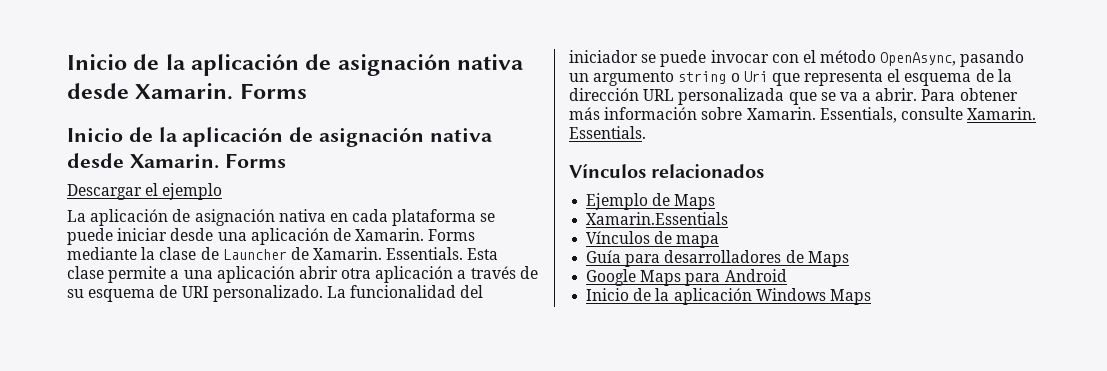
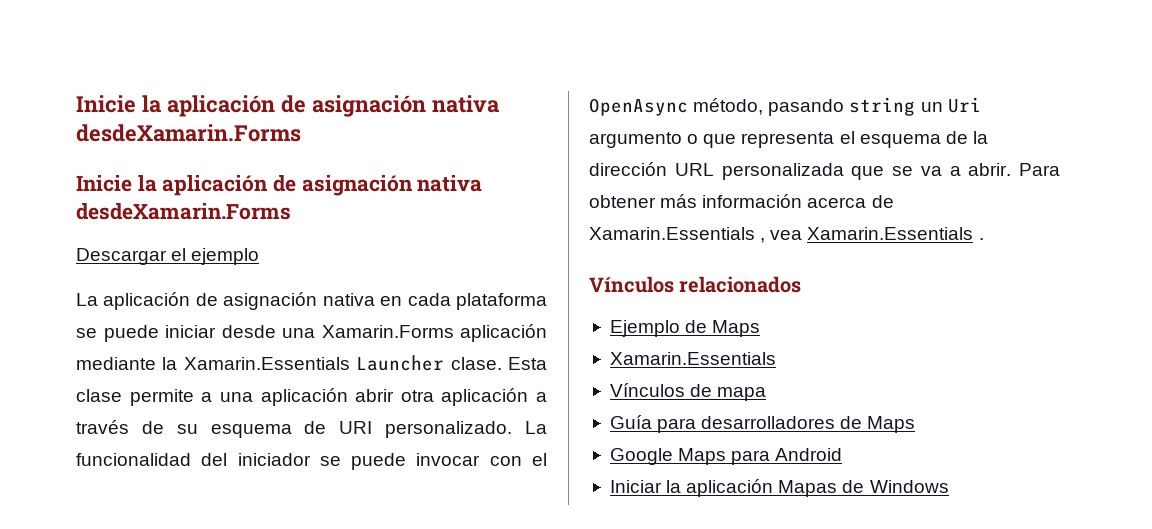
[67,54,524,76] [67,83,307,100] [67,127,492,147] [67,153,286,169] Inicio de la aplicación de asignación nativa desde Xamarin. Forms // Inicio de la aplicación de asignación nativa desde Xamarin. Forms -> [76,95,499,117] [76,124,301,142] [76,175,483,196] [76,203,291,220] Inicie la aplicación de asignación nativa desdeXamarin.Forms // Inicie la aplicación de asignación nativa desdeXamarin.Forms
[250,228,476,245] [67,247,464,260] aplicación de Xamarin. Forms mediante la clase de Launcher de Xamarin. Essentials. -> [321,324,547,342] [76,355,502,371] Xamarin.Forms aplicación mediante la Xamarin.Essentials Launcher clase.
[820,50,1025,67] [569,71,768,86] método OpenAsync, pasando un argumento string o Uri -> [589,97,981,116] [589,132,699,148] OpenAsync método, pasando string un Uri argumento o
[701,107,1037,123] [569,126,646,139] sobre Xamarin. Essentials, consulte Xamarin. Essentials. -> [807,195,894,208] [589,227,984,243] acerca de Xamarin.Essentials , vea Xamarin.Essentials .
[586,288,871,305] Inicio de la aplicación Windows Maps -> [609,479,949,497] Iniciar la aplicación Mapas de Windows

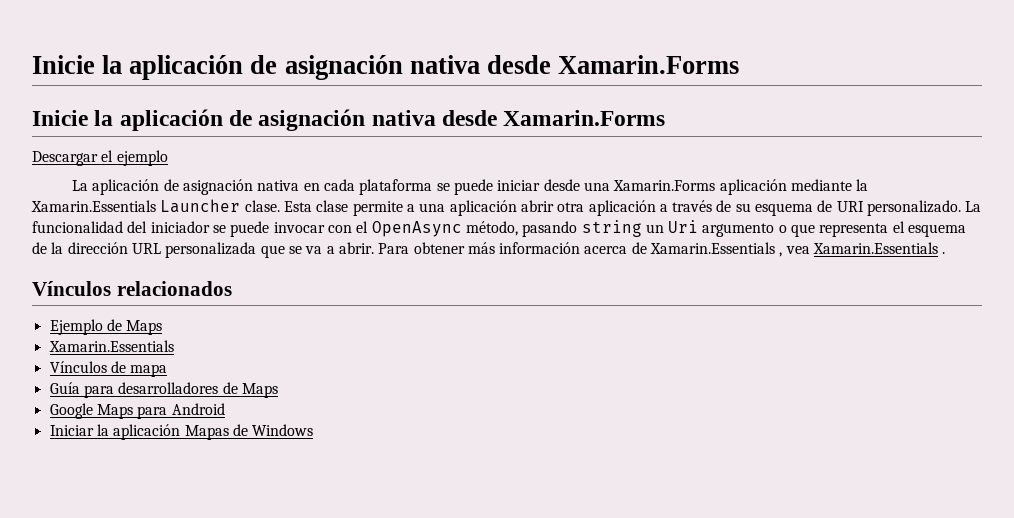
[76,95,499,117] [76,124,301,142] [76,175,483,196] [76,203,291,220] Inicie la aplicación de asignación nativa desdeXamarin.Forms // Inicie la aplicación de asignación nativa desdeXamarin.Forms -> [32,55,740,80] [32,109,666,131] Inicie la aplicación de asignación nativa desde Xamarin.Forms // Inicie la aplicación de asignación nativa desde Xamarin.Forms

